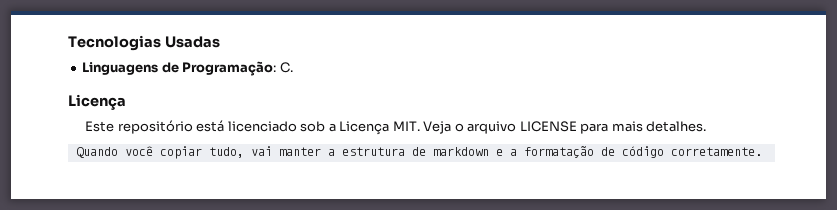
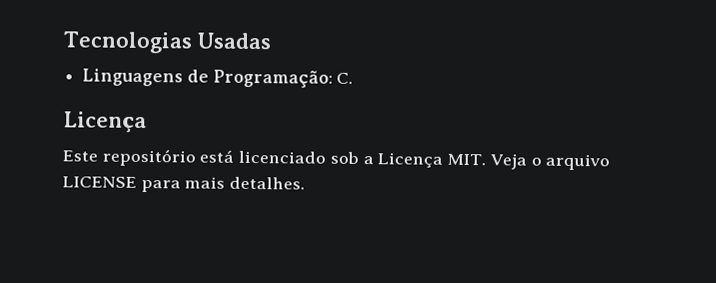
[75,146,762,159] // Quando você copiar tudo, vai manter a estrutura de markdown e a formatação de código corretamente. -> (306, 183) none

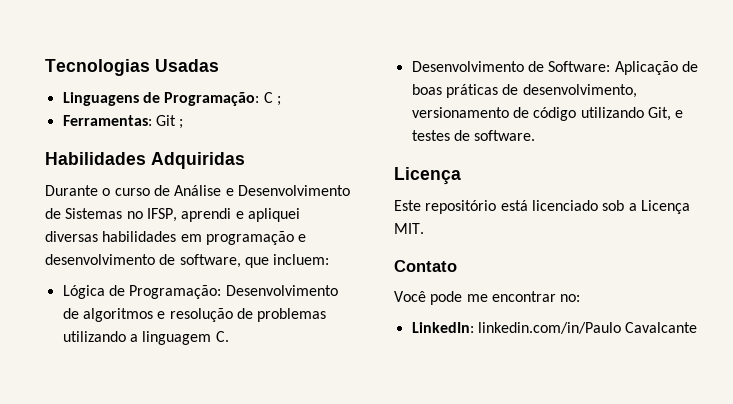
[336,72,354,84] C. -> [263,92,281,106] [62,115,184,129] [45,152,245,169] [45,185,350,196] [45,208,300,222] [45,231,307,245] [45,254,330,268] [62,285,338,299] [62,308,327,322] [62,331,229,345] [411,61,698,75] [411,84,637,98] [411,107,684,121] [411,130,536,141] C ; // Ferramentas: Git ; // Habilidades Adquiridas // Durante o curso de Análise e Desenvolvimento de Sistemas no IFSP, aprendi e apliquei diversas habilidades em programação e desenvolvimento de software, que incluem: // Lógica de Programação: Desenvolvimento de algoritmos e resolução de problemas utilizando a linguagem C. // Desenvolvimento de Software: Aplicação de boas práticas de desenvolvimento, versionamento de código utilizando Git, e testes de software.
[489,153,611,171] [62,176,306,193] Veja o arquivo LICENSE para mais detalhes. -> [394,260,457,272] [394,291,581,305] [411,322,698,334] // Contato // Você pode me encontrar no: // LinkedIn: linkedin.com/in/Paulo Cavalcante

